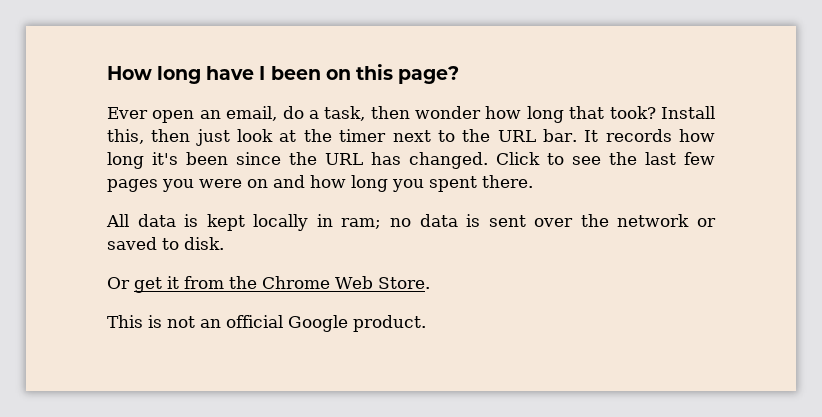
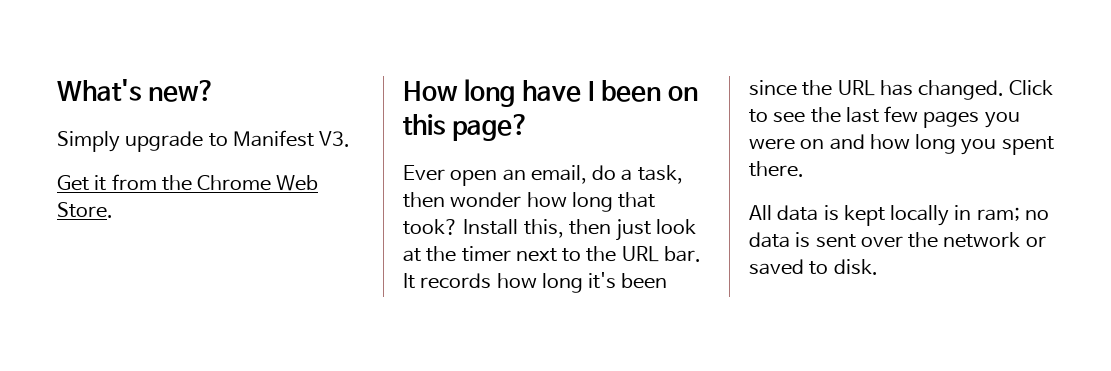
(107, 73) none -> [57,79,216,102] [57,130,351,152] [57,174,319,191] [57,202,113,218] What's new? // Simply upgrade to Manifest V3. // Get it from the Chrome Web Store. //
[107,276,430,293] [107,315,426,332] // Or get it from the Chrome Web Store. // This is not an official Google product. -> (878, 267) none

